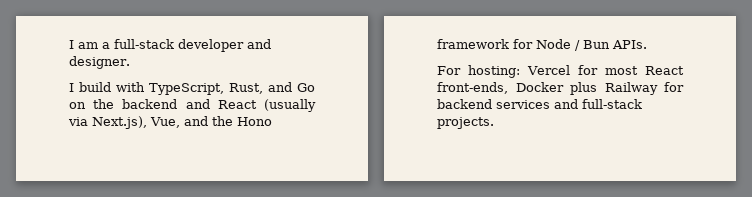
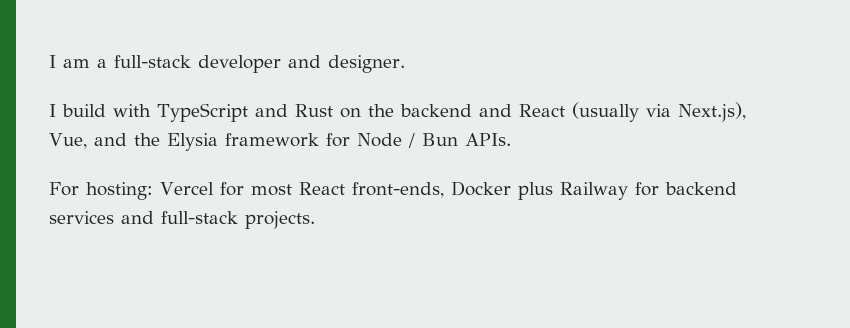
[149,82,315,95] TypeScript, Rust, and Go -> [157,103,333,122] TypeScript and Rust
[237,117,272,126] Hono -> [166,133,218,151] Elysia

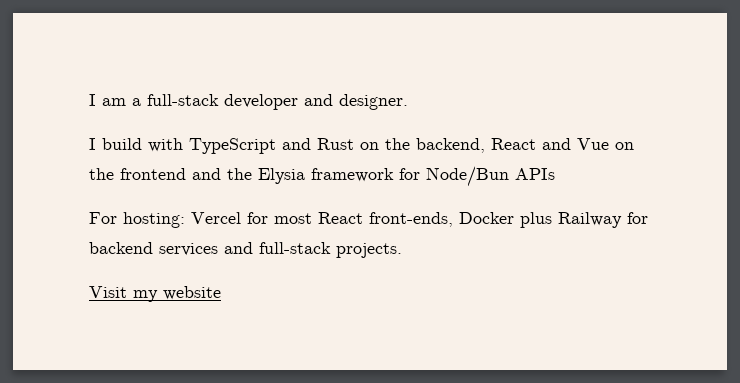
[399,102,746,122] [49,133,87,149] backend and React (usually via Next.js), Vue, -> [416,138,634,153] [89,168,186,180] backend, React and Vue on the frontend
[356,133,511,148] Node / Bun APIs. -> [426,166,555,187] Node/Bun APIs
(315, 220) none -> [89,286,221,302] // Visit my website

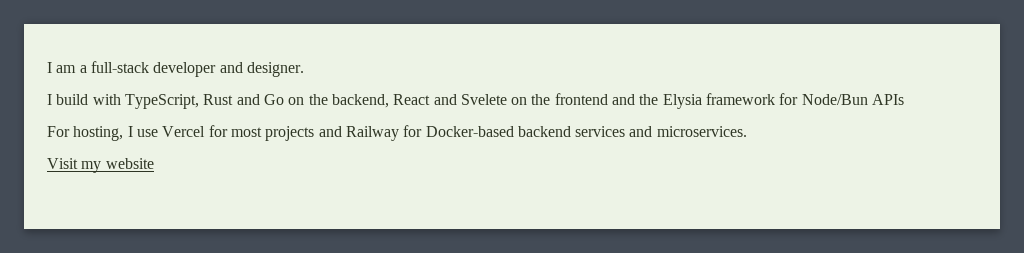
[189,138,354,154] TypeScript and Rust -> [124,94,284,109] TypeScript, Rust and Go
[577,138,609,150] Vue -> [460,94,507,105] Svelete
[123,212,552,228] hosting: Vercel for most React front-ends, Docker plus -> [73,125,342,141] hosting, I use Vercel for most projects and
(648, 218) none -> [425,126,514,137] Docker-based
[259,242,402,258] full-stack projects. -> [656,126,747,137] microservices.

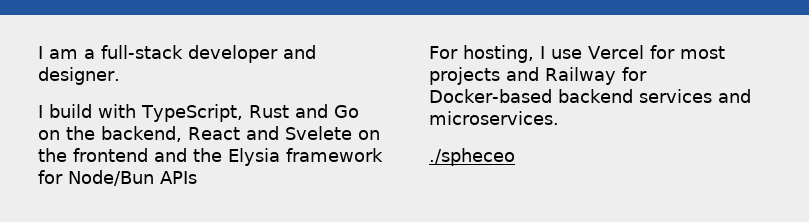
[47,158,154,173] Visit my website -> [429,148,515,166] ./spheceo

